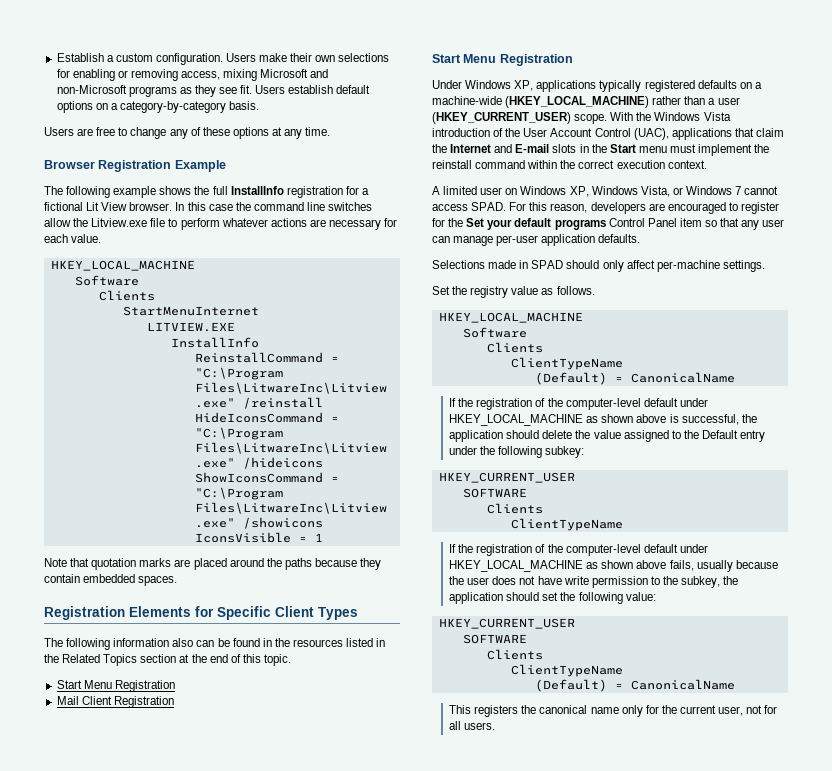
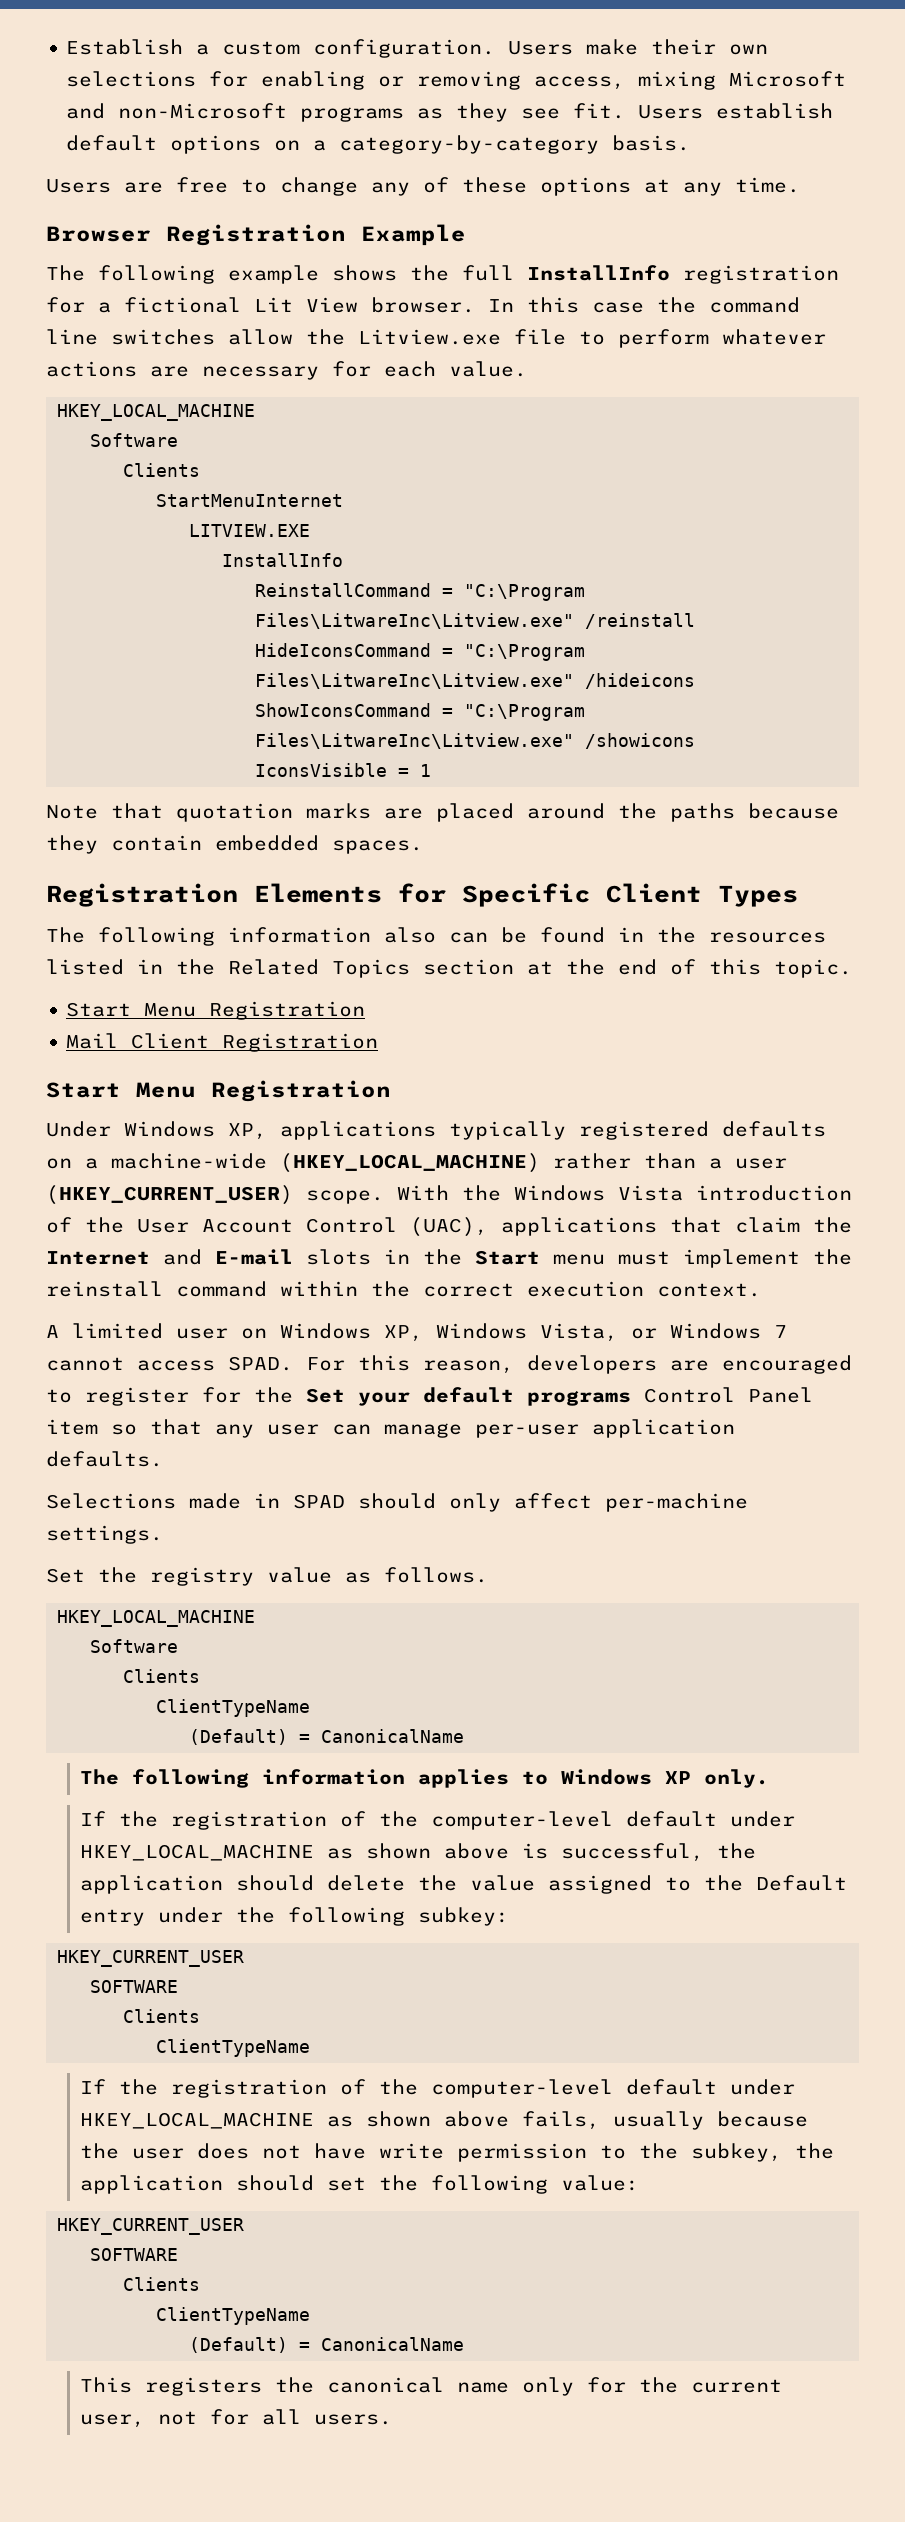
(735, 377) none -> [79,1769,769,1788] // The following information applies to Windows XP only.

